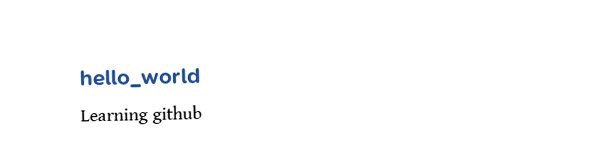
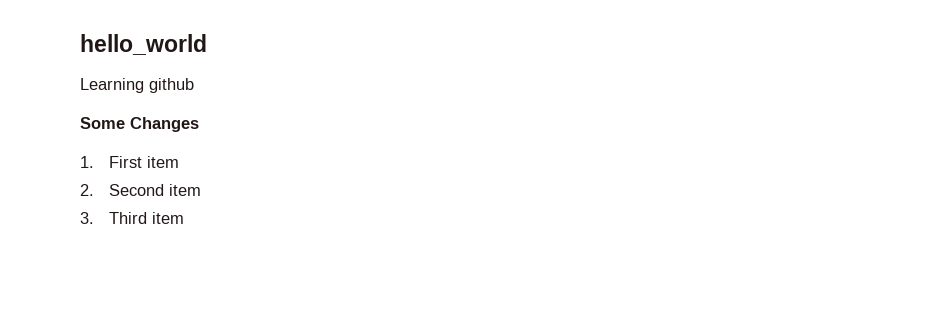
(202, 114) none -> [80,117,199,132] [80,156,179,168] [80,184,201,196] [80,212,184,224] // Some Changes // 1. First item // 2. Second item // 3. Third item

